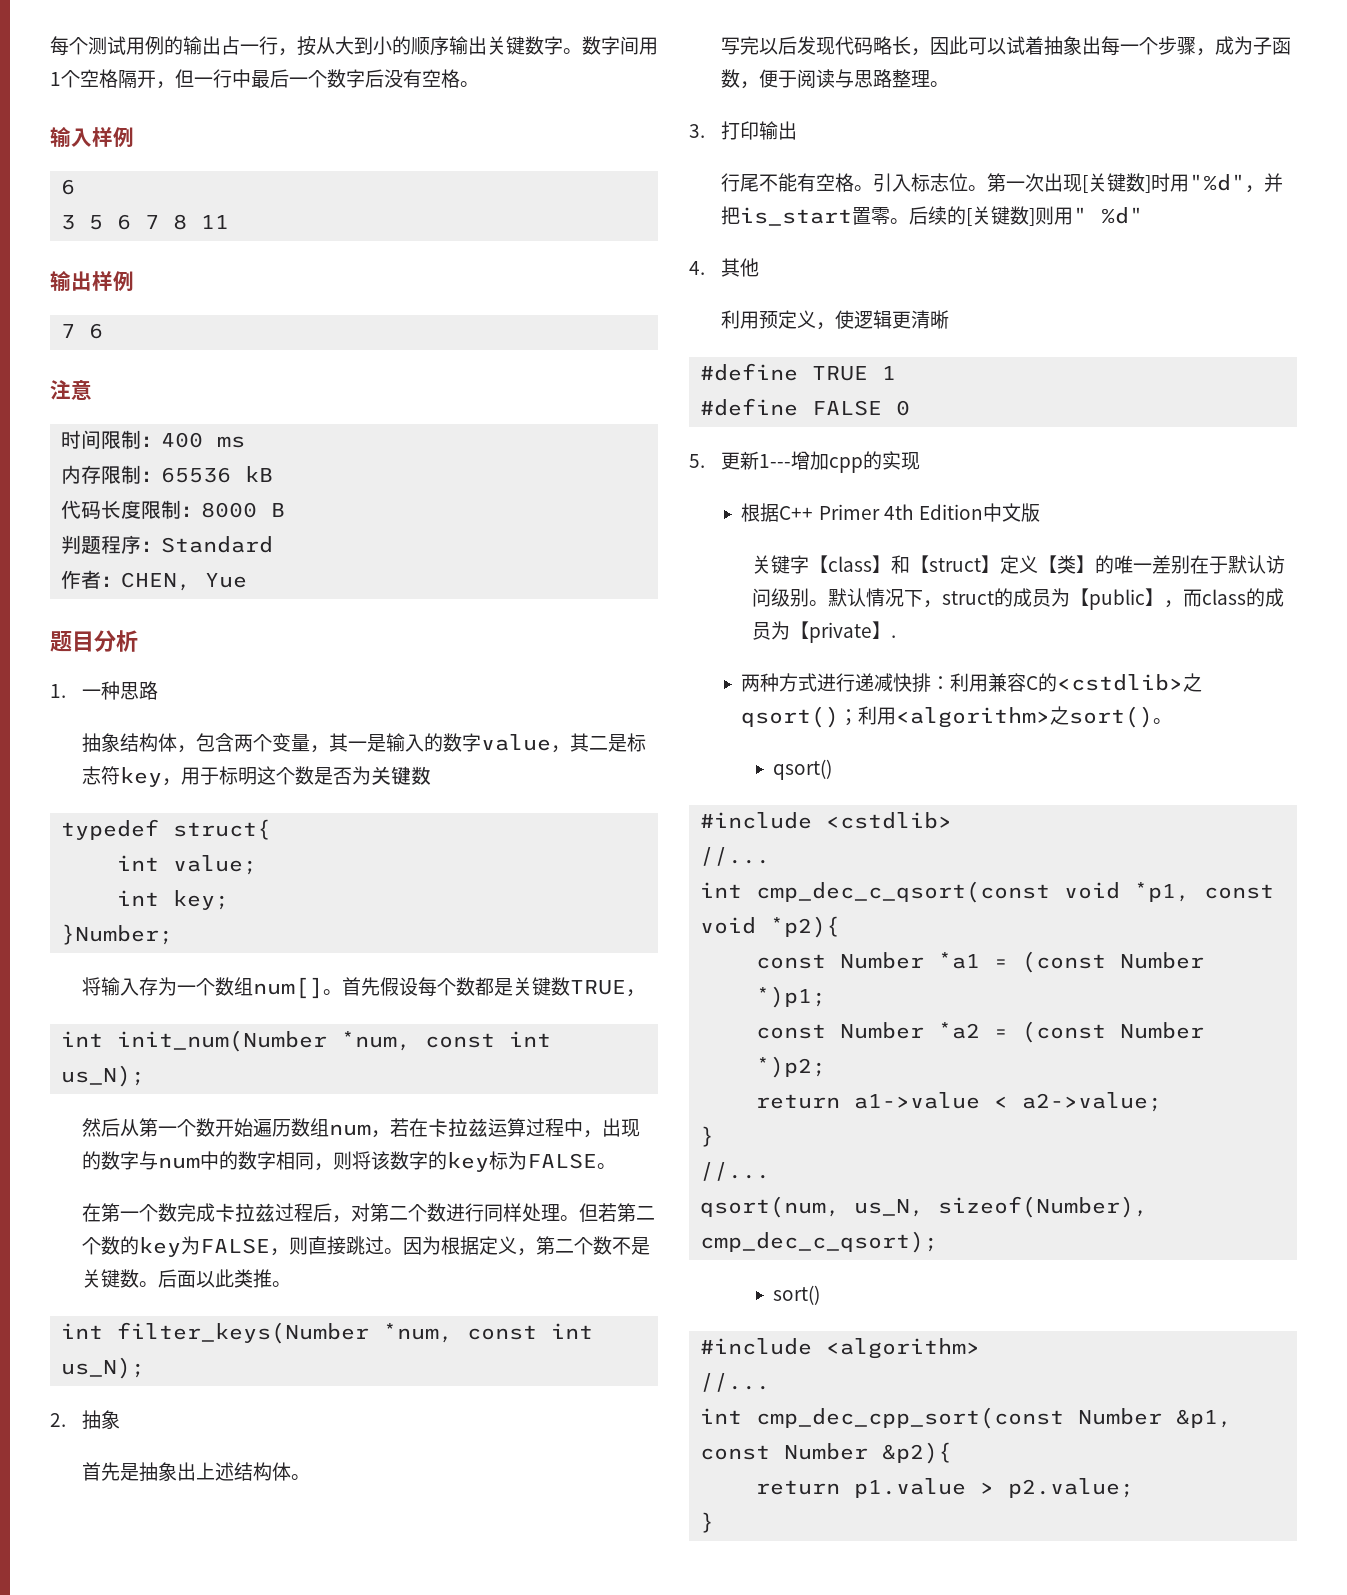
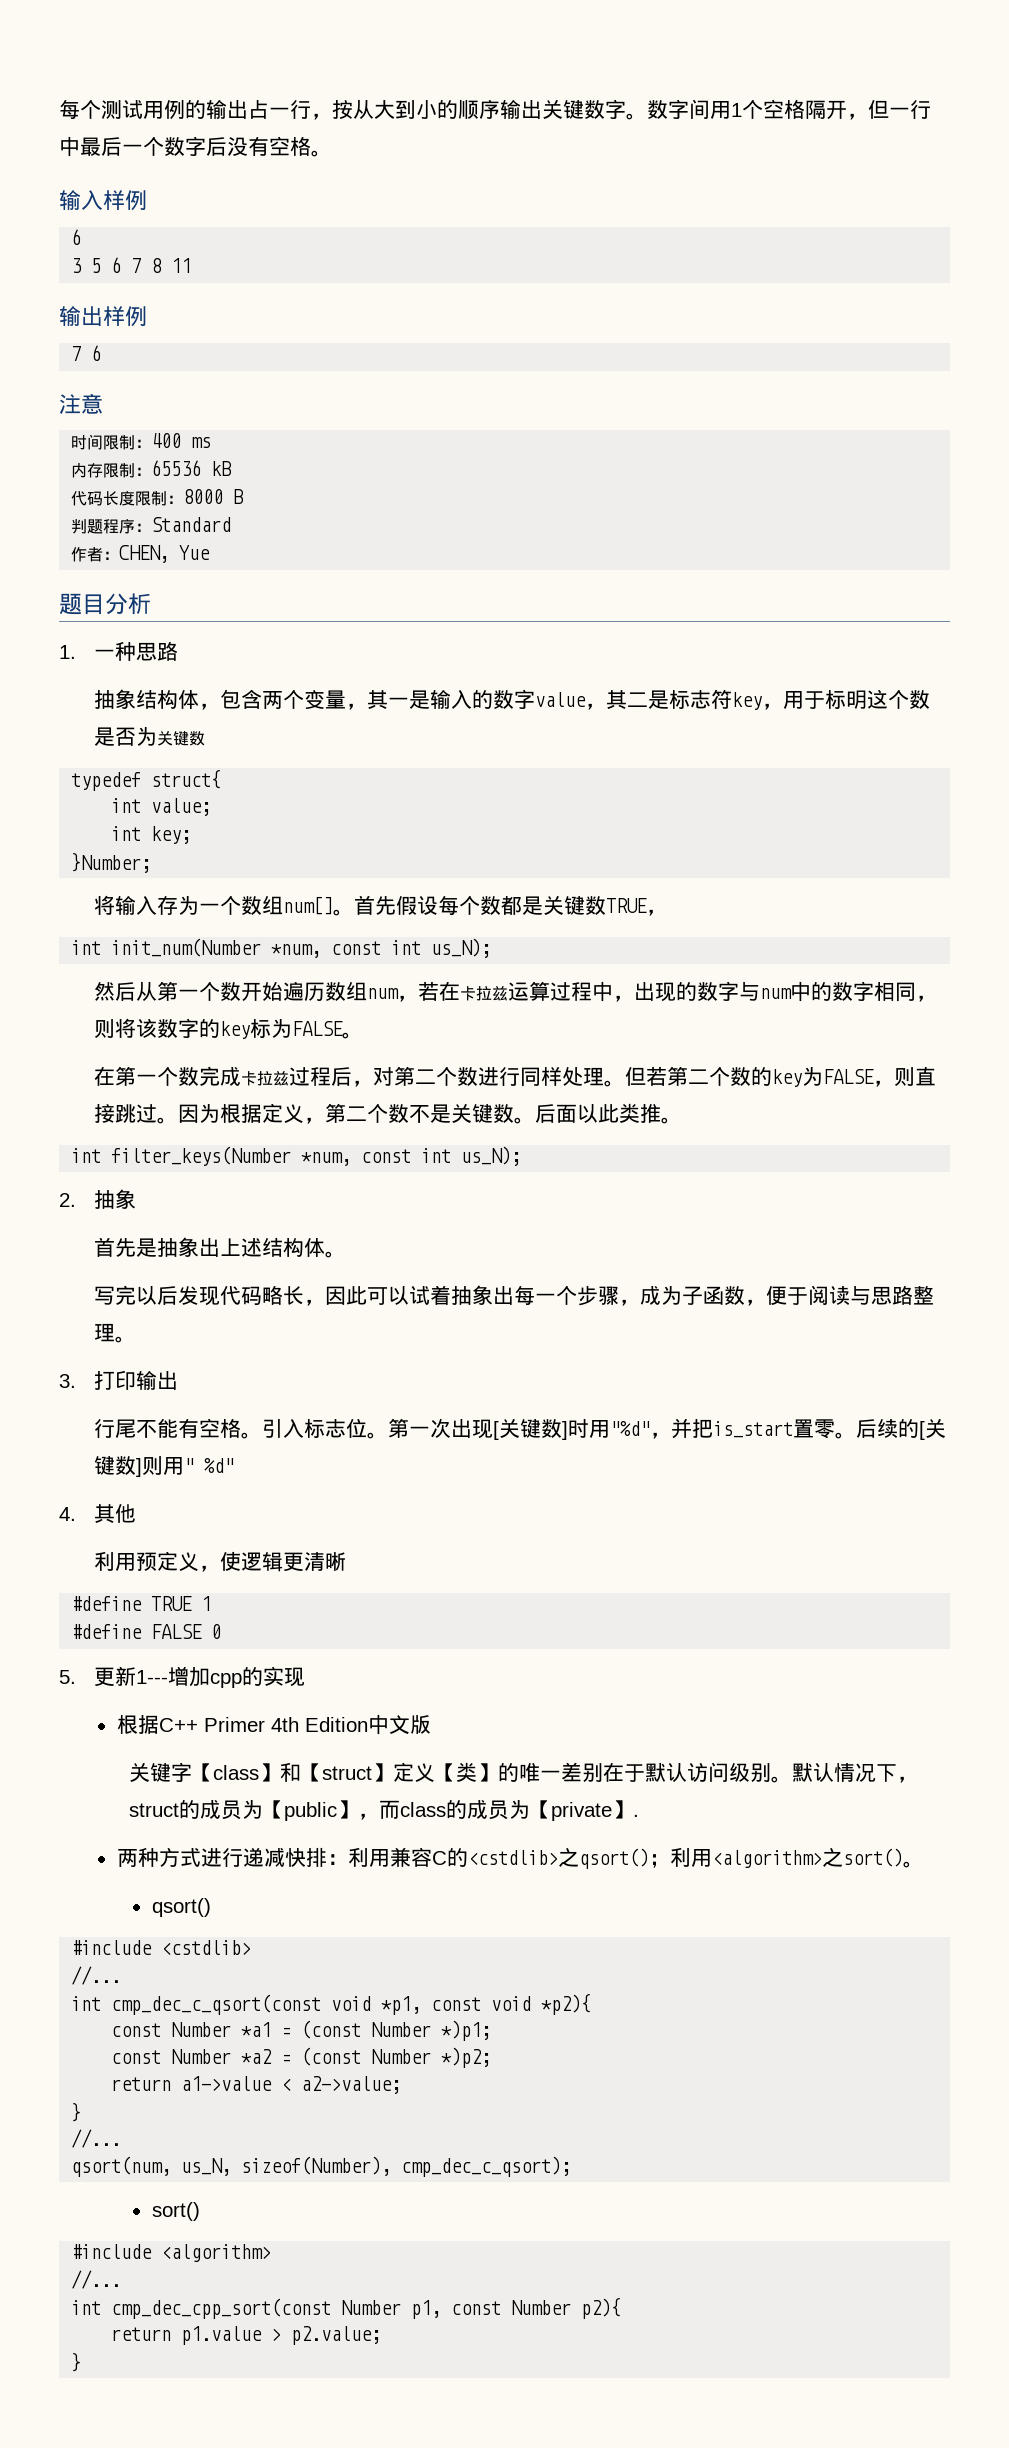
[1176,1409,1233,1428] [700,1442,953,1464] &p1, const Number &p2){ -> [411,2297,622,2319] p1, const Number p2){

